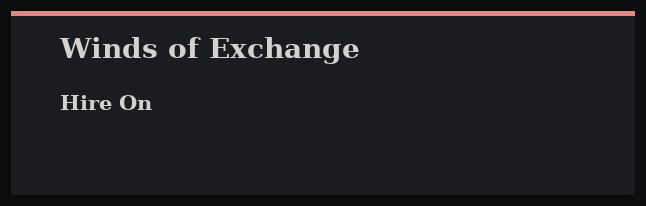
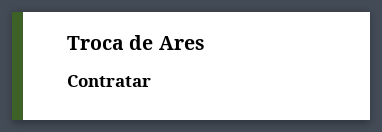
[59,37,360,64] [60,95,152,110] Winds of Exchange // Hire On -> [67,35,205,50] [67,75,151,87] Troca de Ares // Contratar

